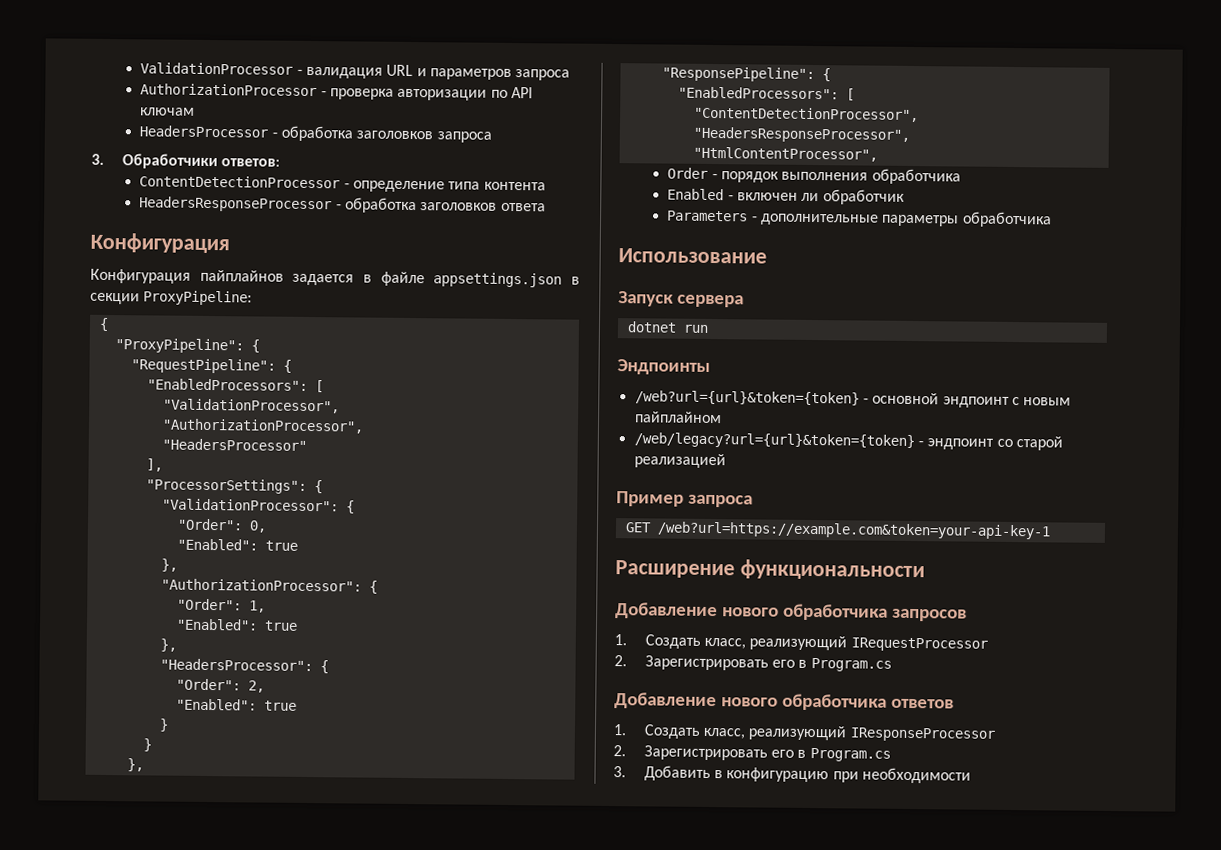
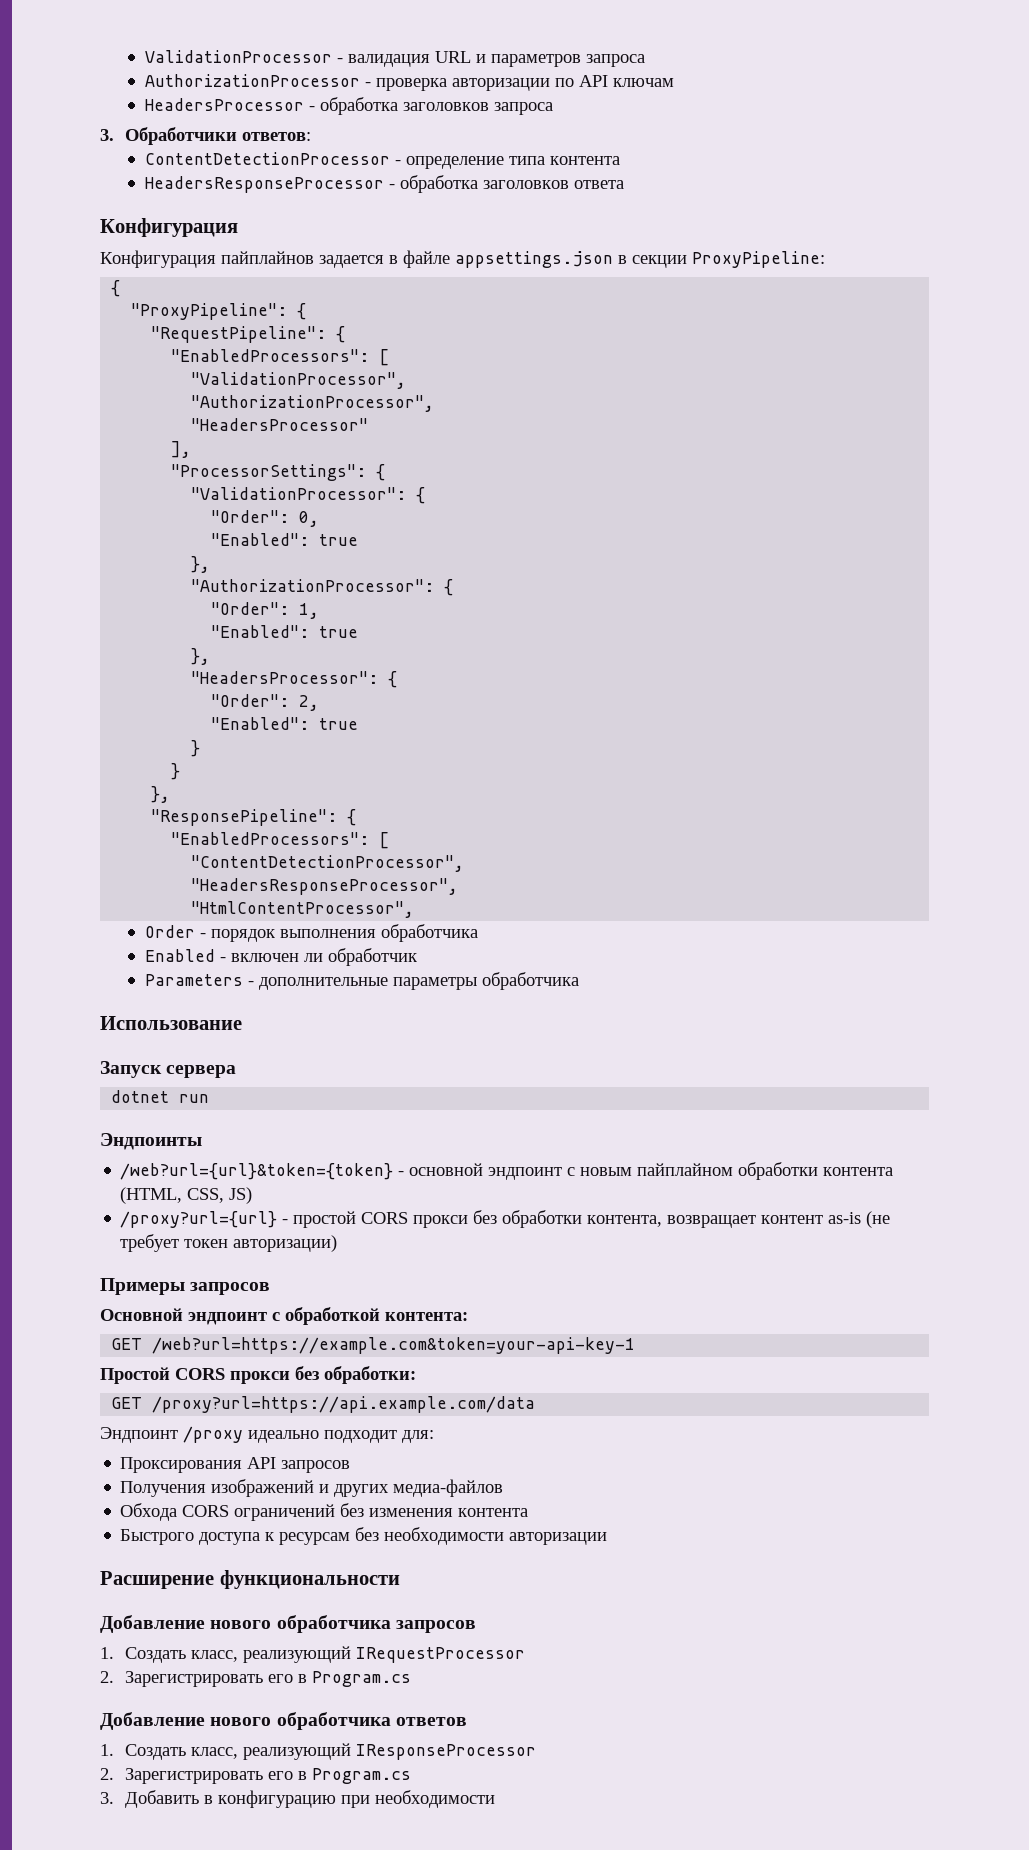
[633,432,1063,451] [633,453,726,469] [616,491,753,508] [624,521,1051,540] // /web/legacy?url={url}&token={token} - эндпоинт со старой реализацией // Пример запроса // GET /web?url=https://example.com&token=your-api-key-1 -> [738,1162,894,1180] [120,1187,253,1204] [120,1210,891,1228] [120,1234,338,1252] [100,1278,271,1295] [100,1307,468,1325] [111,1337,636,1354] [100,1366,416,1384] [111,1396,536,1413] [100,1426,434,1443] [120,1457,351,1473] [120,1479,504,1497] [120,1503,529,1521] [120,1527,608,1545] обработки контента (HTML, CSS, JS) // /proxy?url={url} - простой CORS прокси без обработки контента, возвращает контент as-is (не требует токен авторизации) // Примеры запросов // Основной эндпоинт с обработкой контента: // GET /web?url=https://example.com&token=your-api-key-1 // Простой CORS прокси без обработки: // GET /proxy?url=https://api.example.com/data // Эндпоинт /proxy идеально подходит для: // Проксирования API запросов // Получения изображений и других медиа-файлов // Обхода CORS ограничений без изменения контента // Быстрого доступа к ресурсам без необходимости авторизации

